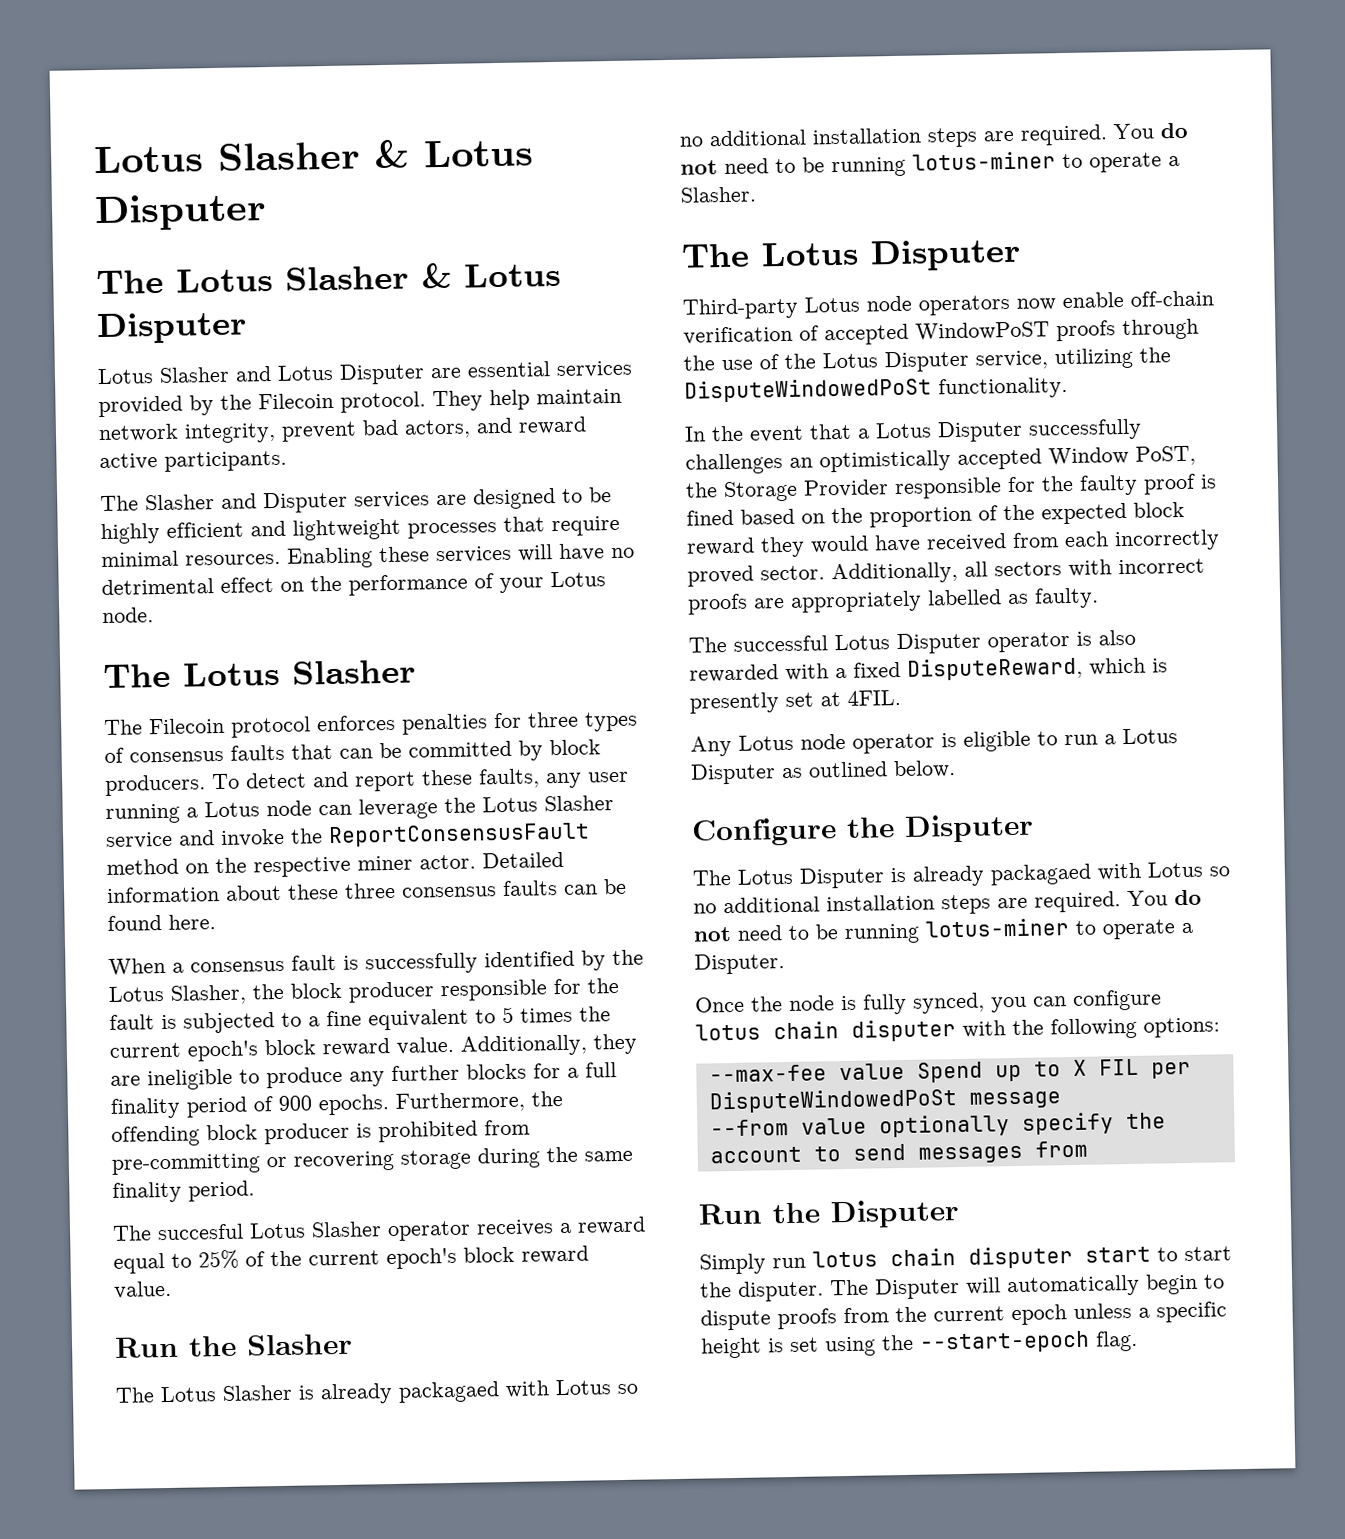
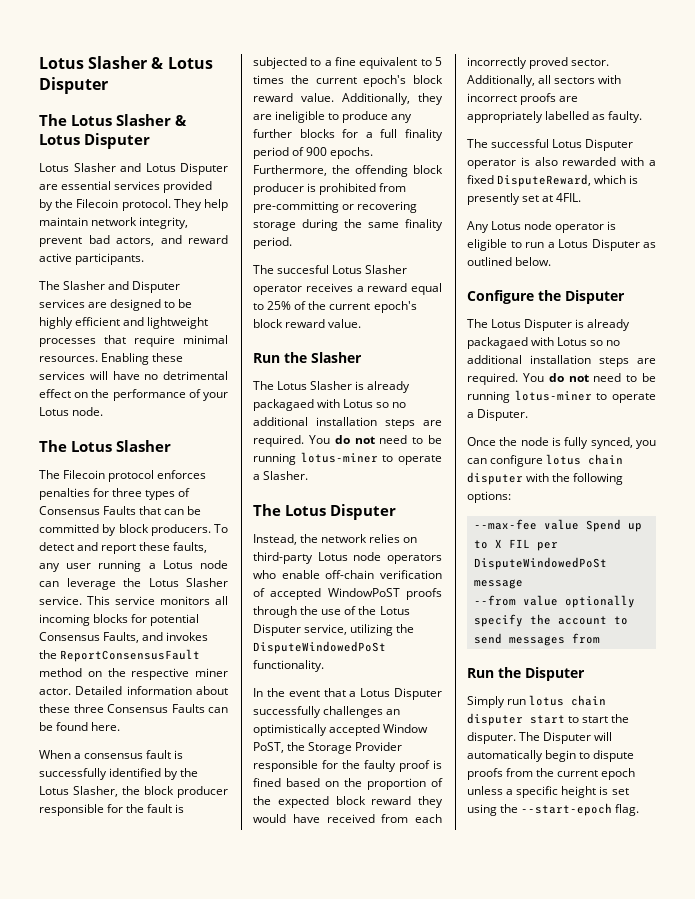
[129,744,285,763] consensus faults -> [39,506,137,515] Consensus Faults
[106,828,285,849] service and invoke -> [39,596,228,605] [39,614,200,626] [39,632,209,643] service. This service monitors all incoming blocks for potential Consensus Faults, and invokes
[402,880,558,898] consensus faults -> [107,704,205,713] Consensus Faults
[682,297,799,320] Third-party -> [253,534,418,545] [253,552,313,564] Instead, the network relies on third-party
[1016,298,1056,311] now -> [253,570,276,579] who

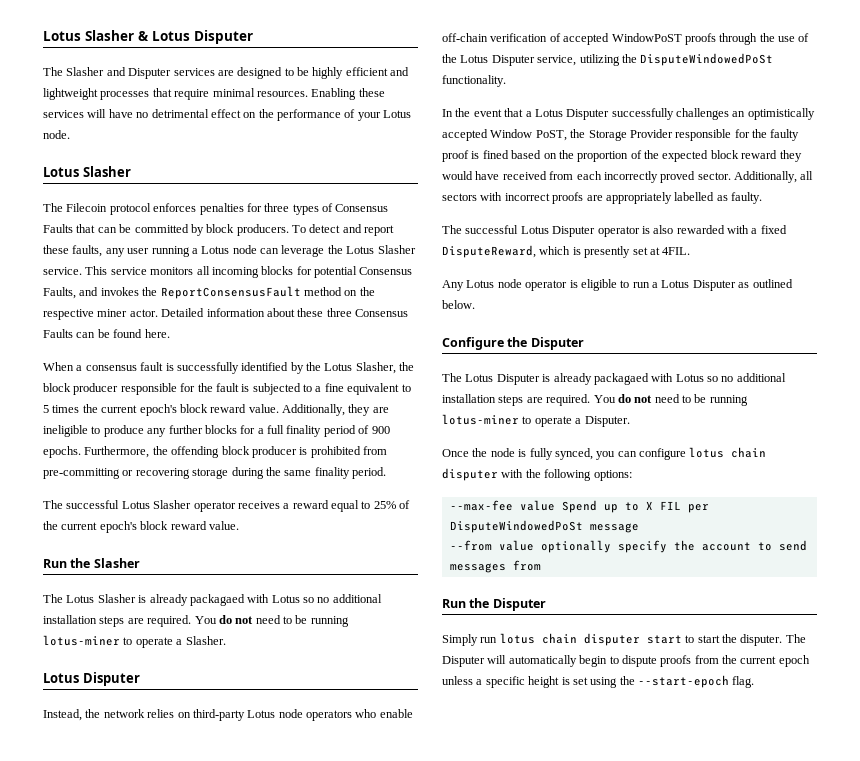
[39,56,213,69] [39,77,108,94] [39,114,187,126] [39,133,150,149] [39,163,228,175] [39,181,213,193] [39,199,228,211] [39,217,189,229] [39,235,228,247] [39,253,145,265] Lotus Slasher & Lotus Disputer // The Lotus Slasher & Lotus Disputer // Lotus Slasher and Lotus Disputer are essential services provided by the Filecoin protocol. They help maintain network integrity, prevent bad actors, and reward active participants. -> [43,30,253,44] Lotus Slasher & Lotus Disputer
[39,440,67,452] The -> (70, 134) none
[277,265,330,274] succesful -> [66,500,120,509] successful
[253,504,281,516] The -> (226, 640) none

